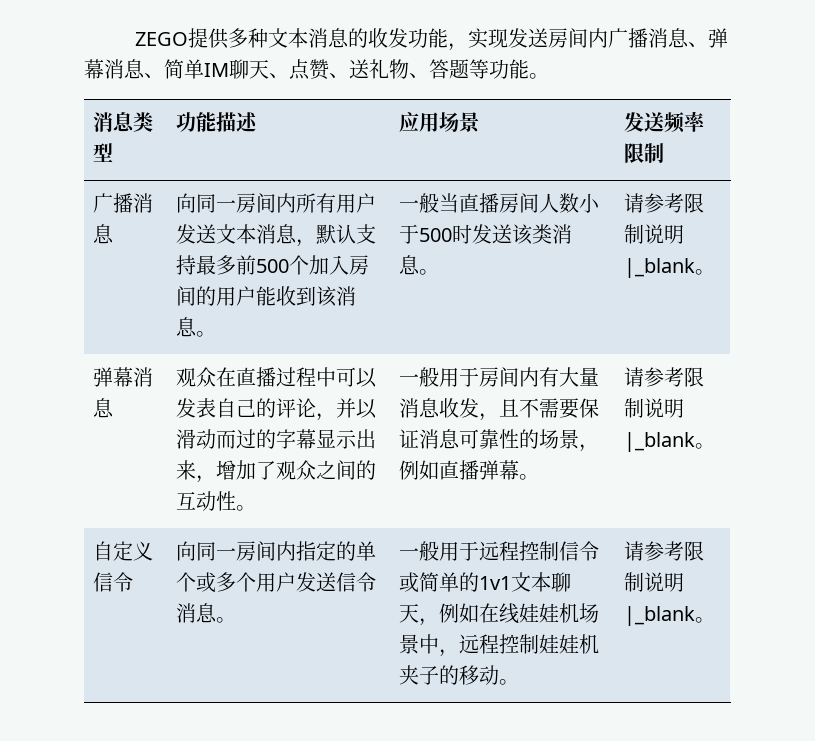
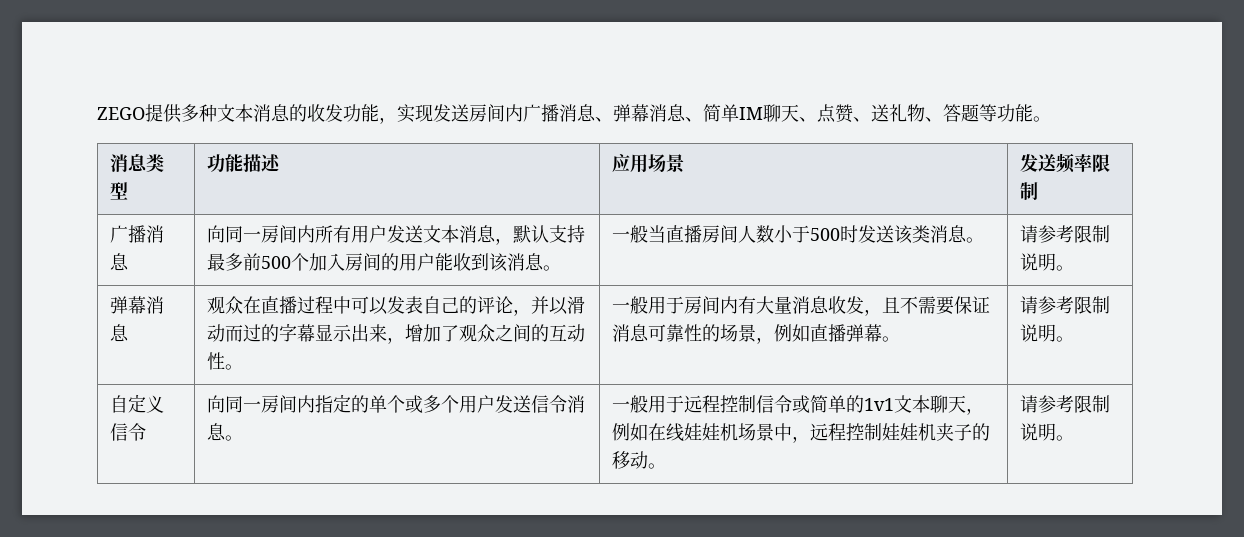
[624,258,696,278] |_blank -> (1057, 262) none
[624,432,696,452] |_blank -> (1057, 333) none
[624,606,696,626] |_blank -> (1057, 432) none

